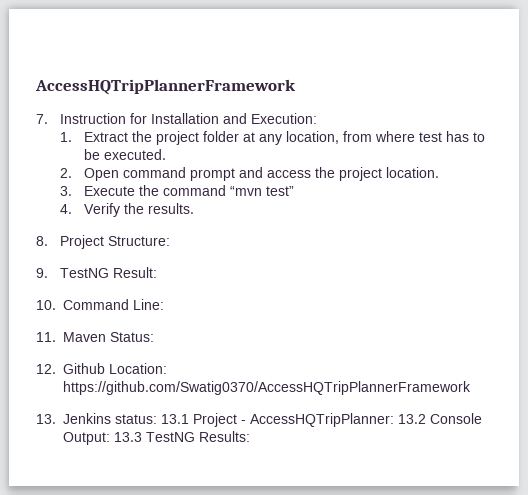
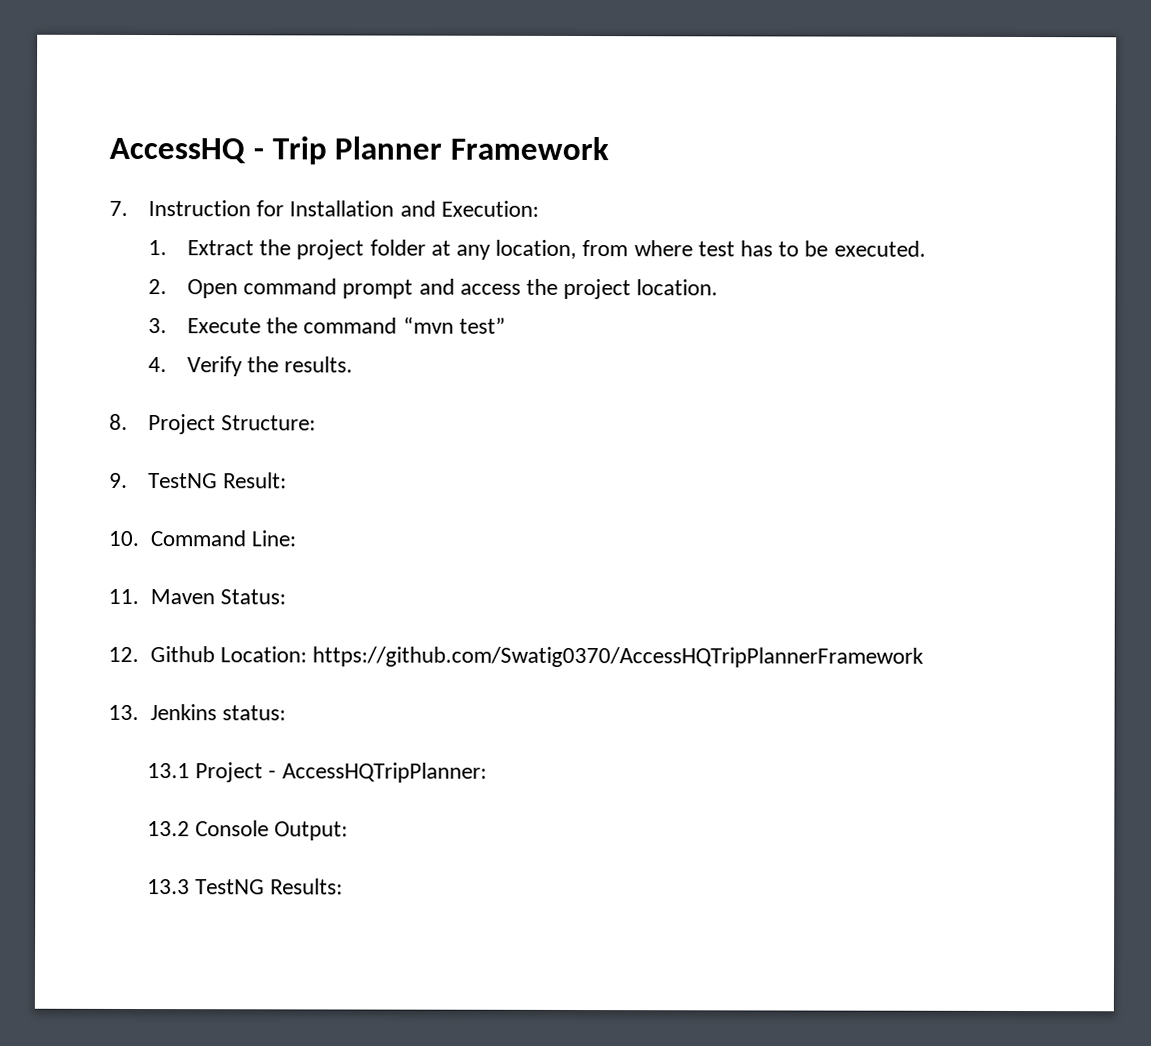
[35,79,296,95] AccessHQTripPlannerFramework -> [109,136,610,165] AccessHQ - Trip Planner Framework
(157, 419) none -> (286, 713) //
(394, 420) none -> (487, 772) //
(110, 438) none -> (349, 831) //

